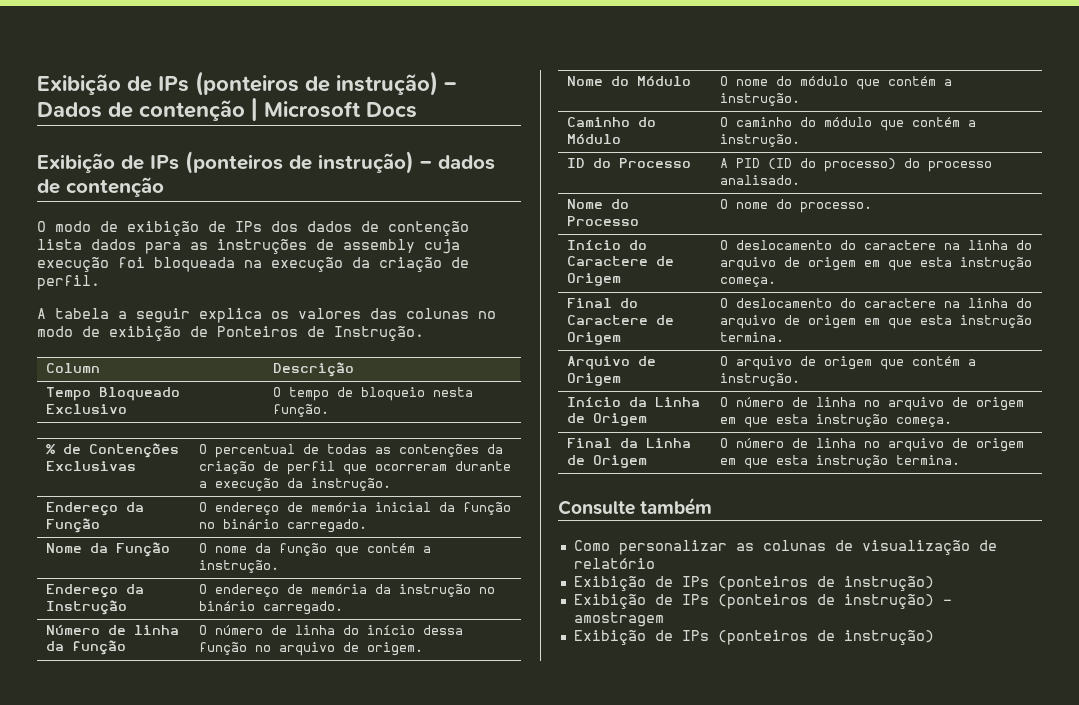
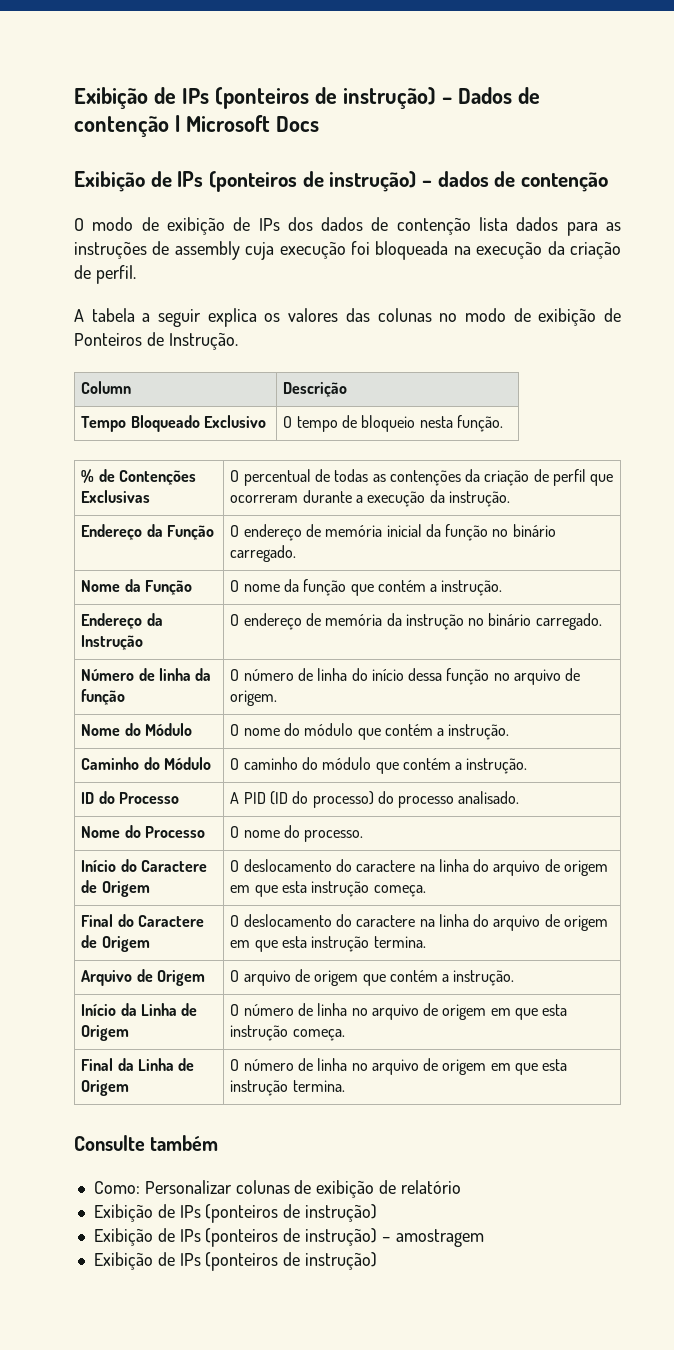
[573,540,754,555] Como personalizar as -> [93,1180,232,1194] Como: Personalizar
[861,540,970,555] visualização -> [316,1180,375,1198] exibição

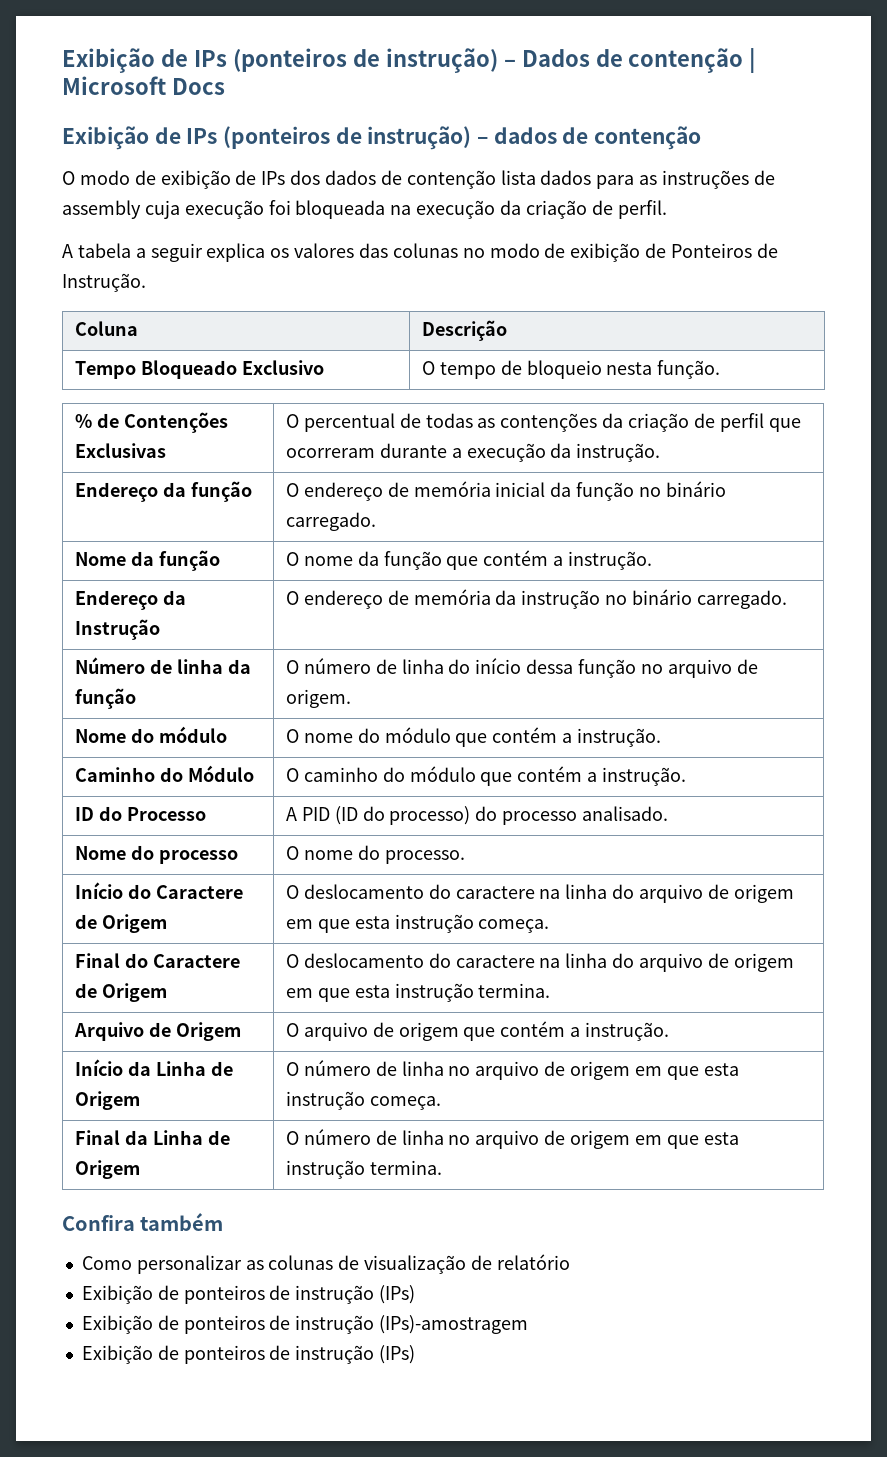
[81,381,132,394] Column -> [75,321,139,336] Coluna
[166,525,214,541] Função -> [190,481,252,502] função
[144,580,192,596] Função -> [158,550,220,571] função
[144,723,192,736] Módulo -> [158,726,227,743] módulo
[144,826,205,838] Processo -> [158,850,238,864] processo
[74,1135,145,1151] Consulte -> [62,1215,135,1231] Confira
[93,1180,232,1194] Como: Personalizar -> [81,1255,264,1274] Como personalizar as
[316,1180,375,1198] exibição -> [364,1255,467,1274] visualização
[179,1204,378,1223] [93,1228,484,1247] [93,1252,378,1271] IPs (ponteiros de instrução) // Exibição de IPs (ponteiros de instrução) – amostragem // Exibição de IPs (ponteiros de instrução) -> [183,1285,416,1304] [81,1315,529,1334] [81,1345,416,1364] ponteiros de instrução (IPs) // Exibição de ponteiros de instrução (IPs)-amostragem // Exibição de ponteiros de instrução (IPs)

